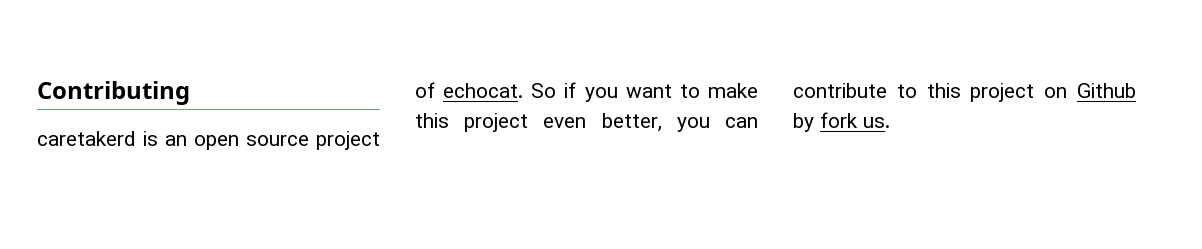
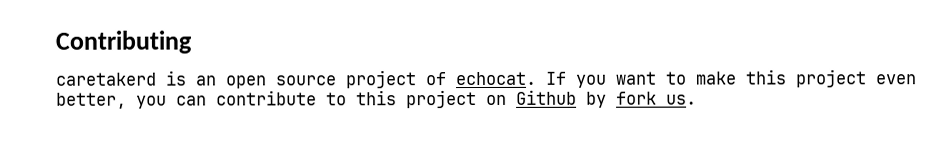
[531,82,577,98] So if -> [545,71,567,85] If

